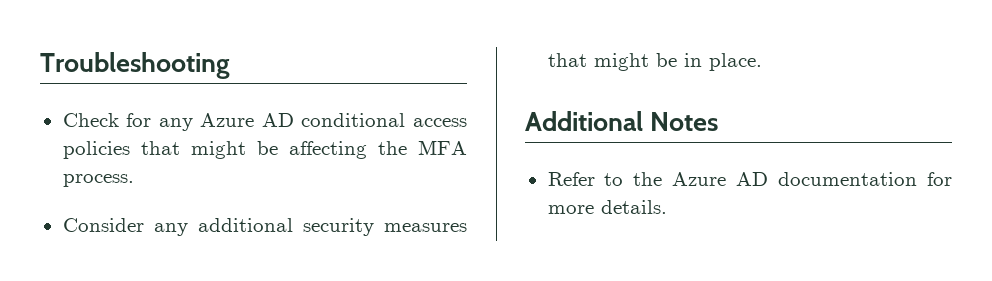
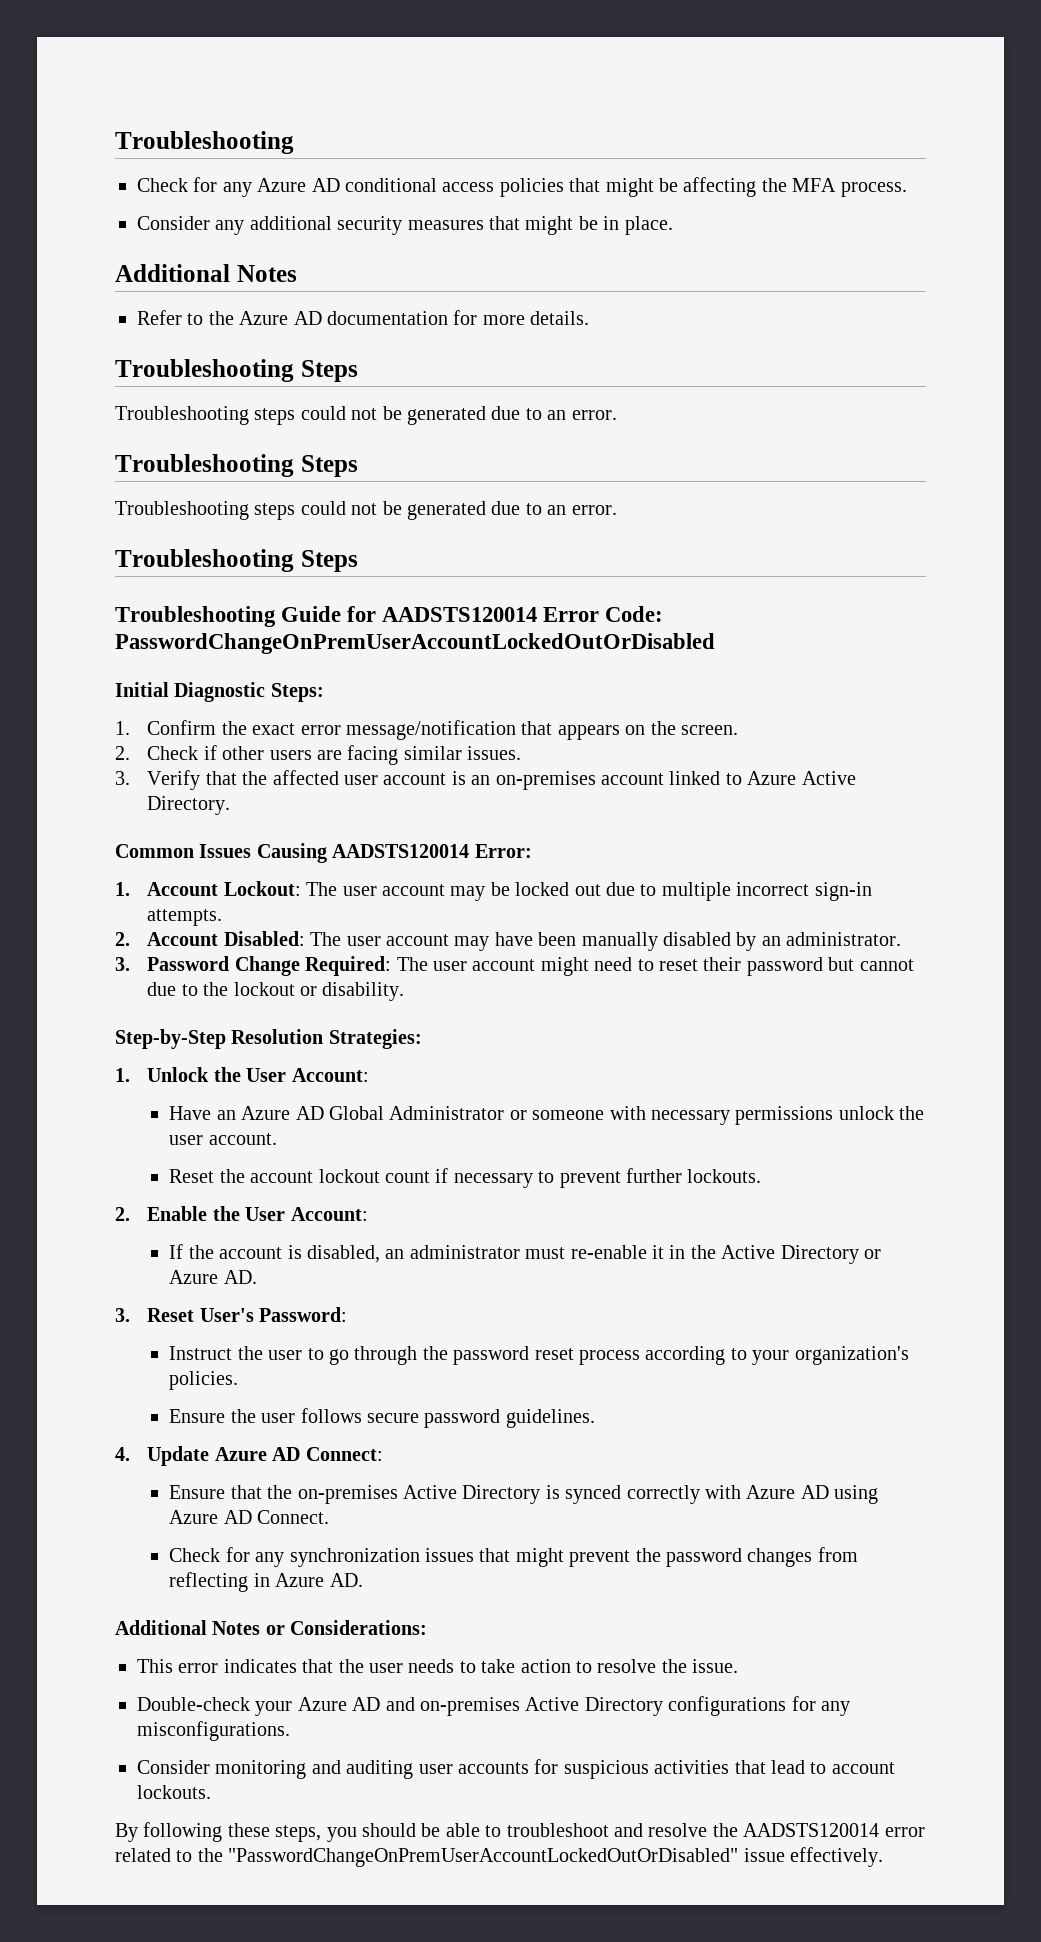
(667, 207) none -> [115,359,358,382] [115,406,617,425] [115,454,358,477] [115,501,617,520] [115,549,358,572] [115,606,664,627] [115,633,715,654] [115,682,324,702] [115,720,739,740] [115,745,522,765] [115,770,856,790] [147,796,231,815] [115,843,532,863] [115,881,872,901] [147,909,223,926] [115,931,902,951] [115,956,914,976] [147,982,405,1001] [115,1029,422,1049] [115,1067,369,1082] [169,1106,925,1125] [169,1133,277,1145] [169,1168,762,1188] [115,1206,368,1221] [169,1244,882,1264] [169,1270,257,1284] [115,1307,348,1322] [169,1346,909,1365] [169,1371,239,1390] [169,1408,595,1428] [115,1446,383,1466] [169,1485,879,1504] [169,1510,330,1524] [169,1547,858,1567] [169,1572,363,1592] [115,1620,428,1635] [137,1659,739,1673] [137,1696,850,1716] [137,1721,290,1741] [137,1759,895,1779] [137,1785,211,1799] [115,1822,925,1842] [115,1847,883,1867] // Troubleshooting Steps // Troubleshooting steps could not be generated due to an error. // Troubleshooting Steps // Troubleshooting steps could not be generated due to an error. // Troubleshooting Steps // Troubleshooting Guide for AADSTS120014 Error Code: PasswordChangeOnPremUserAccountLockedOutOrDisabled // Initial Diagnostic Steps: // 1. Confirm the exact error message/notification that appears on the screen. // 2. Check if other users are facing similar issues. // 3. Verify that the affected user account is an on-premises account linked to Azure Active Directory. // Common Issues Causing AADSTS120014 Error: // 1. Account Lockout: The user account may be locked out due to multiple incorrect sign-in attempts. // 2. Account Disabled: The user account may have been manually disabled by an administrator. // 3. Password Change Required: The user account might need to reset their password but cannot due to the lockout or disability. // Step-by-Step Resolution Strategies: // 1. Unlock the User Account: // Have an Azure AD Global Administrator or someone with necessary permissions unlock the user account. // Reset the account lockout count if necessary to prevent further lockouts. // 2. Enable the User Account: // If the account is disabled, an administrator must re-enable it in the Active Directory or Azure AD. // 3. Reset User's Password: // Instruct the user to go through the password reset process according to your organization's policies. // Ensure the user follows secure password guidelines. // 4. Update Azure AD Connect: // Ensure that the on-premises Active Directory is synced correctly with Azure AD using Azure AD Connect. // Check for any synchronization issues that might prevent the password changes from reflecting in Azure AD. // Additional Notes or Considerations: // This error indicates that the user needs to take action to resolve the issue. // Double-check your Azure AD and on-premises Active Directory configurations for any misconfigurations. // Consider monitoring and auditing user accounts for suspicious activities that lead to account lockouts. // By following these steps, you should be able to troubleshoot and resolve the AADSTS120014 error related to the "PasswordChangeOnPremUserAccountLockedOutOrDisabled" issue effectively.

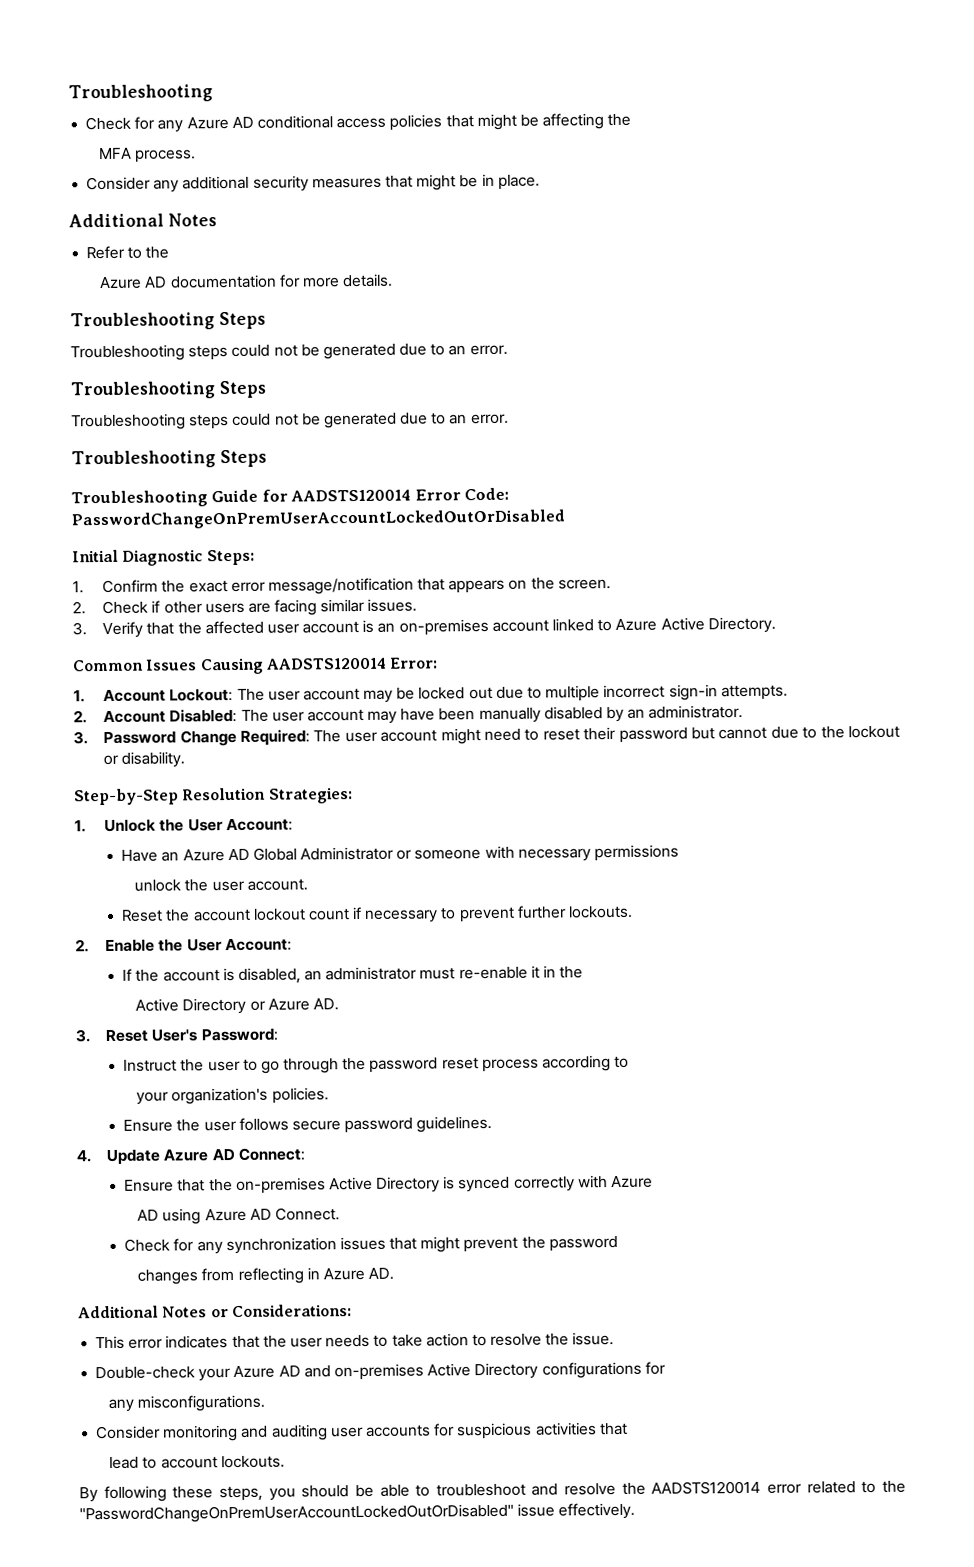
(787, 185) none -> (632, 120) //
(234, 318) none -> (170, 252) //
(834, 1115) none -> (680, 853) //
(716, 1252) none -> (584, 972) //
(747, 1354) none -> (630, 1062) //
(796, 1492) none -> (654, 1182) //
(743, 1557) none -> (618, 1243) //
(816, 1703) none -> (666, 1368) //
(766, 1767) none -> (628, 1429) //

